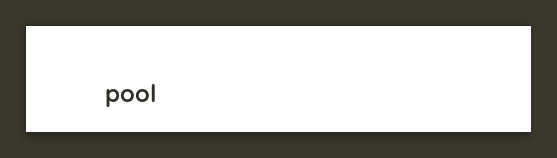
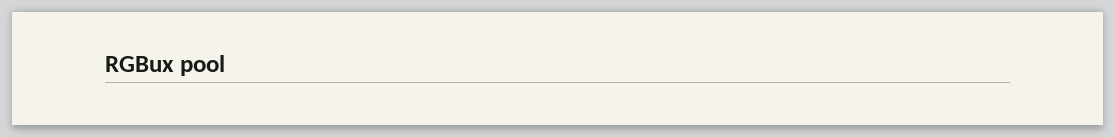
(105, 95) none -> [105,56,174,72] RGBux

